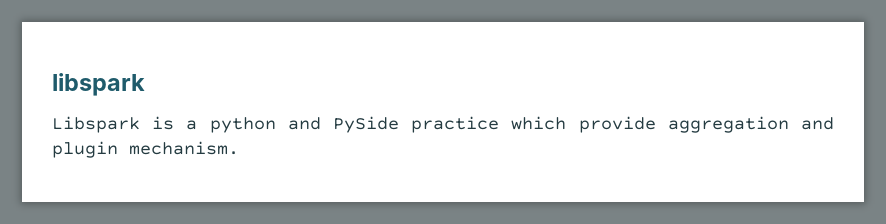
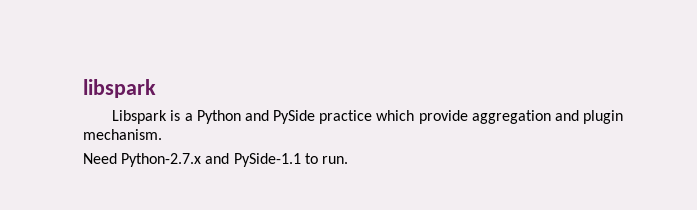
[209,117,276,133] python -> [196,110,241,124] Python
(239, 148) none -> [83,153,348,167] // Need Python-2.7.x and PySide-1.1 to run.

